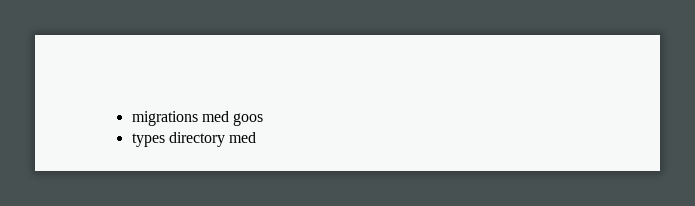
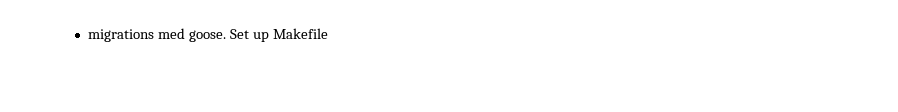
[233,113,264,126] [131,132,257,147] goos // types directory med -> [188,28,328,42] goose. Set up Makefile

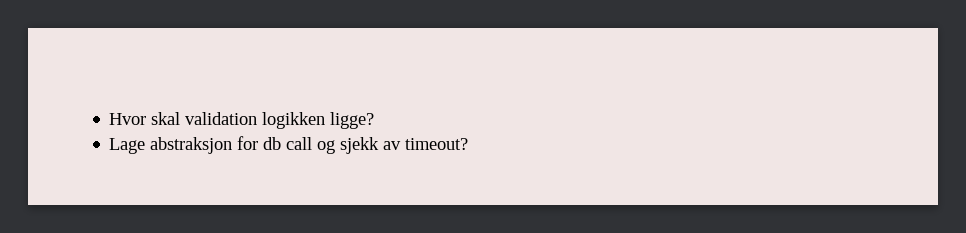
[87,28,328,42] migrations med goose. Set up Makefile -> [109,112,375,129] [109,136,469,154] Hvor skal validation logikken ligge? // Lage abstraksjon for db call og sjekk av timeout?

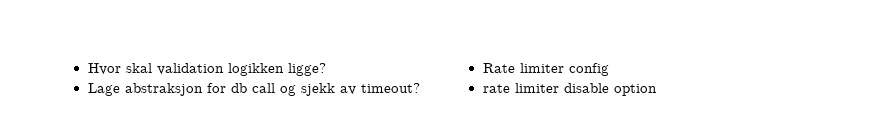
(469, 144) none -> [482,63,609,76] [482,83,657,96] // Rate limiter config // rate limiter disable option

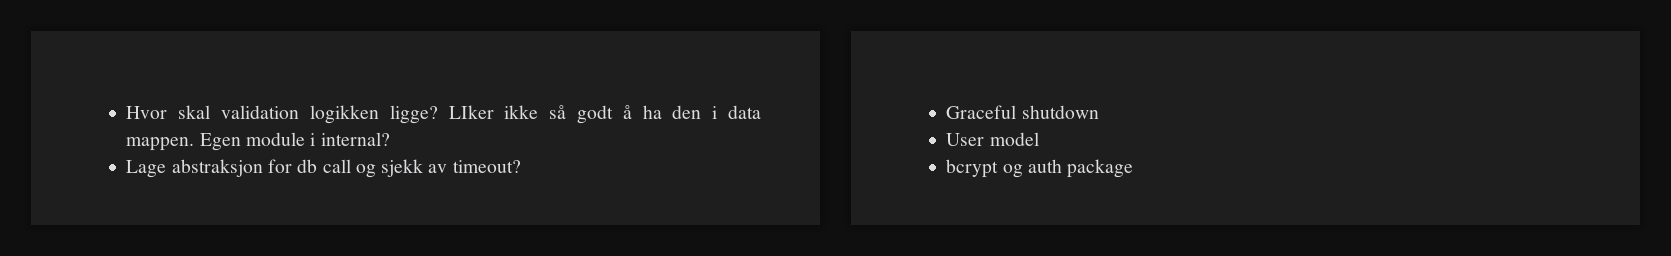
(326, 69) none -> [448,105,762,124] [126,132,390,151] LIker ikke så godt å ha den i data mappen. Egen module i internal?
[482,63,609,76] [482,83,657,96] Rate limiter config // rate limiter disable option -> [946,105,1099,119] [946,132,1039,146] [946,159,1134,178] Graceful shutdown // User model // bcrypt og auth package

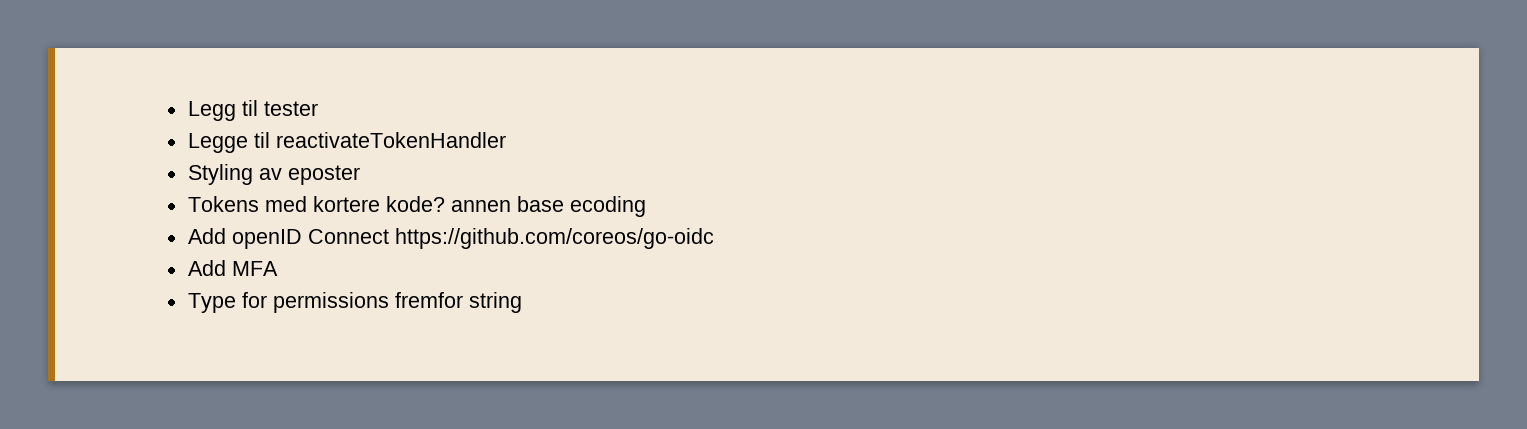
[126,105,762,124] [126,132,390,151] [126,159,521,178] [946,105,1099,119] [946,132,1039,146] [946,159,1134,178] Hvor skal validation logikken ligge? LIker ikke så godt å ha den i data mappen. Egen module i internal? // Lage abstraksjon for db call og sjekk av timeout? // Graceful shutdown // User model // bcrypt og auth package -> [187,100,318,121] [187,132,506,153] [187,164,360,185] [187,196,646,217] [187,228,714,249] [187,260,278,276] [187,292,522,313] Legg til tester // Legge til reactivateTokenHandler // Styling av eposter // Tokens med kortere kode? annen base ecoding // Add openID Connect https://github.com/coreos/go-oidc // Add MFA // Type for permissions fremfor string

